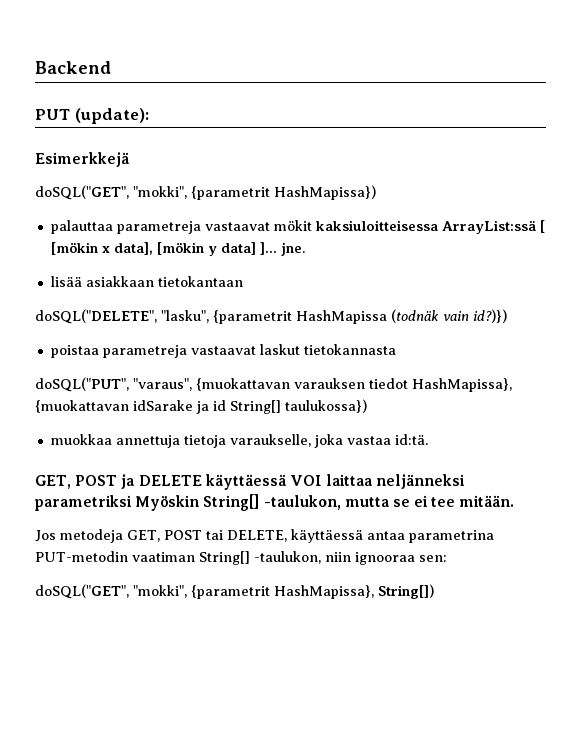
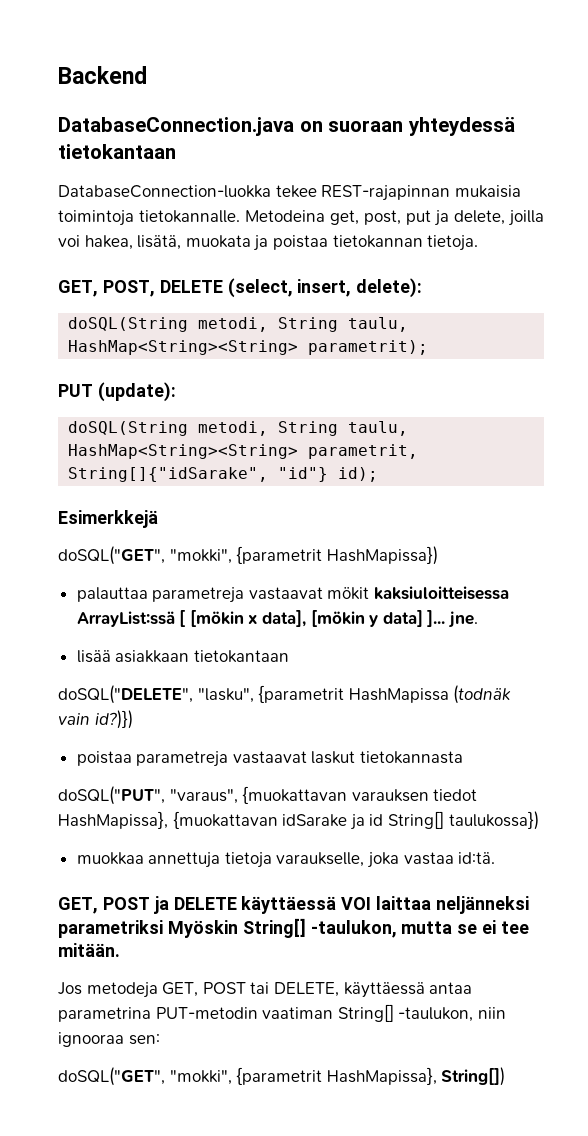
[35,108,149,124] PUT (update): -> [58,117,515,136] [58,144,176,159] [58,185,521,201] [58,210,544,226] [58,235,479,251] [58,278,423,298] [68,317,409,332] [68,340,429,355] [58,382,176,402] [68,421,409,436] [68,444,419,459] [68,467,379,482] DatabaseConnection.java on suoraan yhteydessä tietokantaan // DatabaseConnection-luokka tekee REST-rajapinnan mukaisia toimintoja tietokannalle. Metodeina get, post, put ja delete, joilla voi hakea, lisätä, muokata ja poistaa tietokannan tietoja. // GET, POST, DELETE (select, insert, delete): // doSQL(String metodi, String taulu, HashMap<String><String> parametrit); // PUT (update): // doSQL(String metodi, String taulu, HashMap<String><String> parametrit, String[]{"idSarake", "id"} id);

